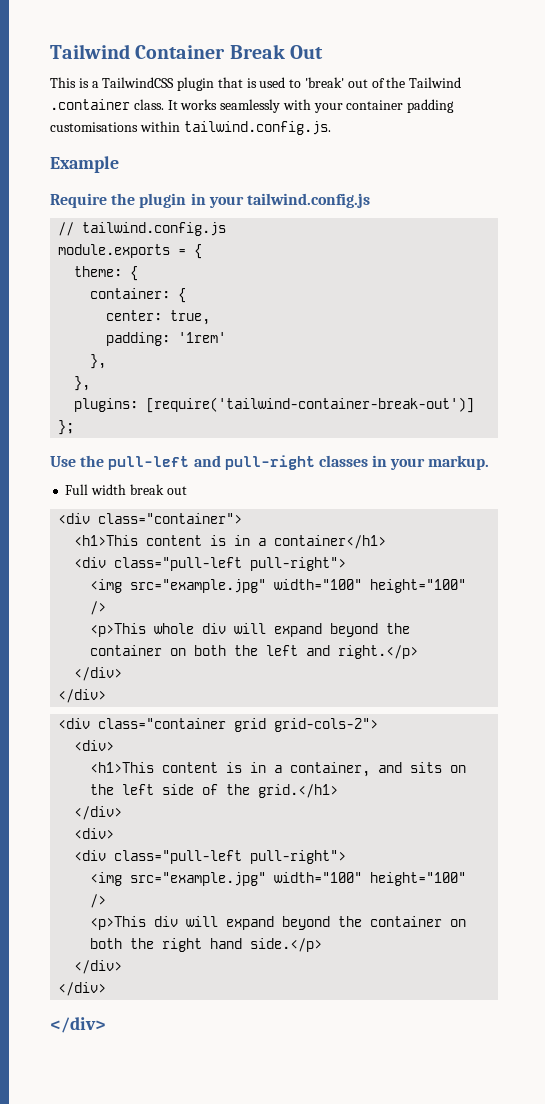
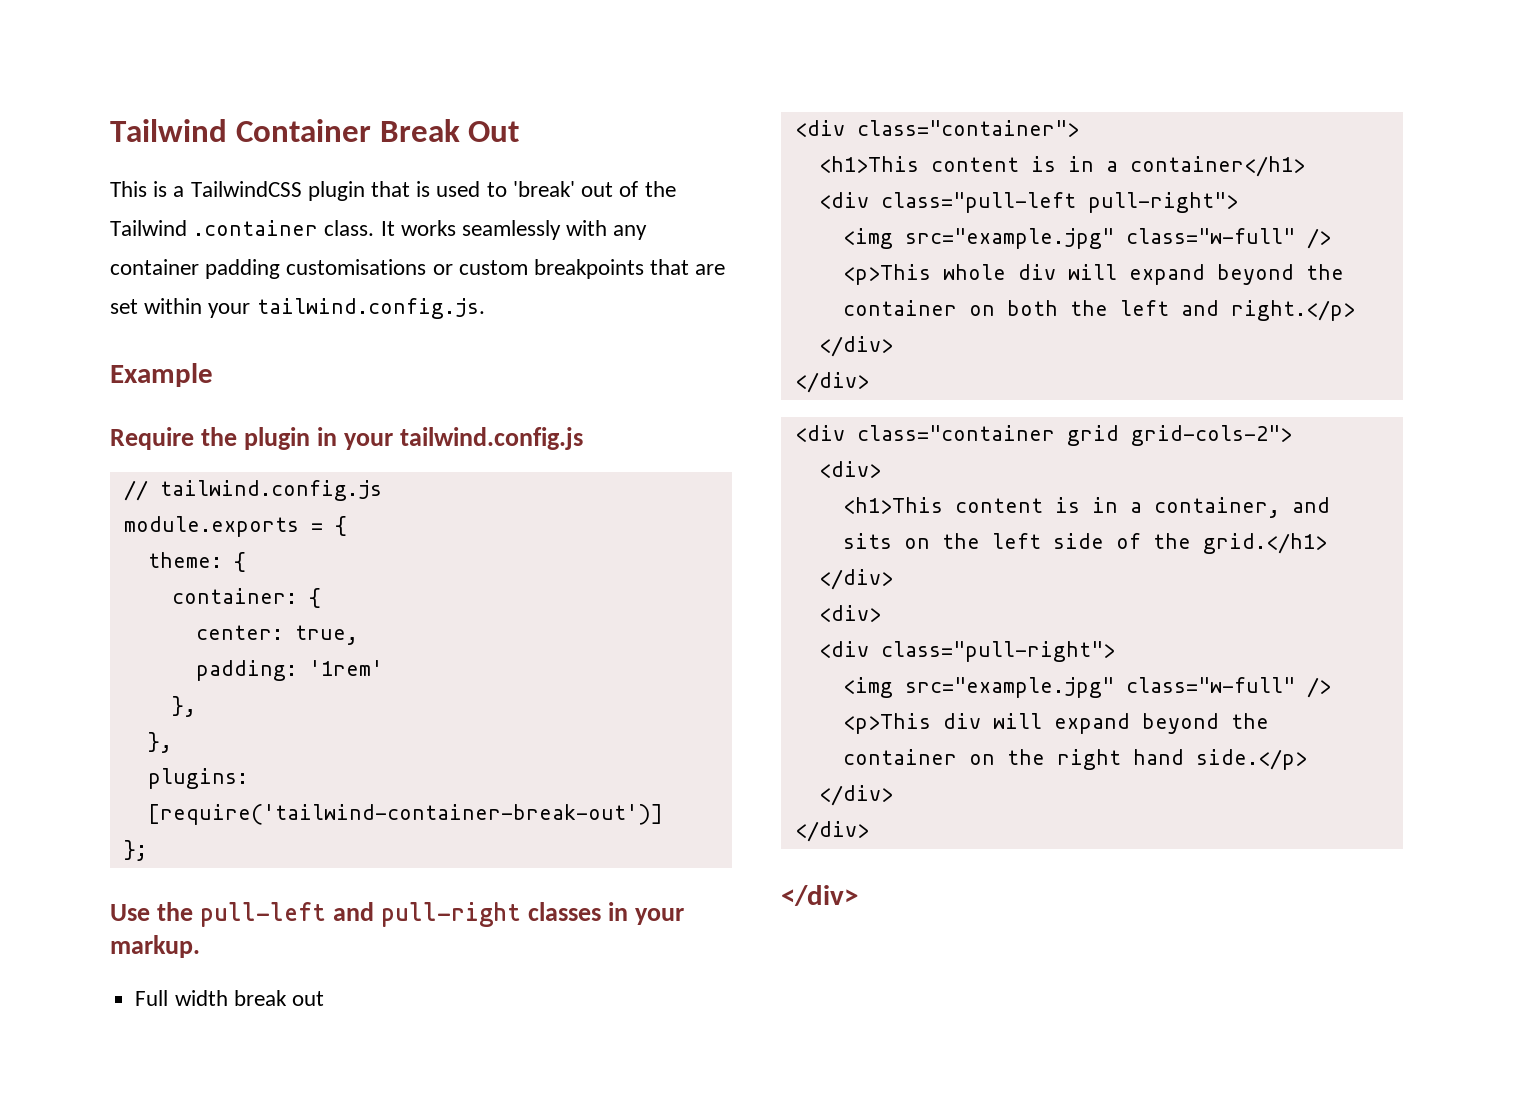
[313,103,343,113] your -> [613,225,648,240] any
[139,121,180,132] within -> [432,259,726,279] [110,298,251,318] or custom breakpoints that are set within your
[274,579,467,593] width="100" height="100" -> [1125,228,1295,244] class="w-full"
[114,850,347,864] [90,872,467,886] class="pull-left pull-right"> // <img src="example.jpg" width="100" height="100" -> [880,641,1115,662] [842,677,1295,698] class="pull-right"> // <img src="example.jpg" class="w-full"
[90,938,123,949] both -> (995, 759) none

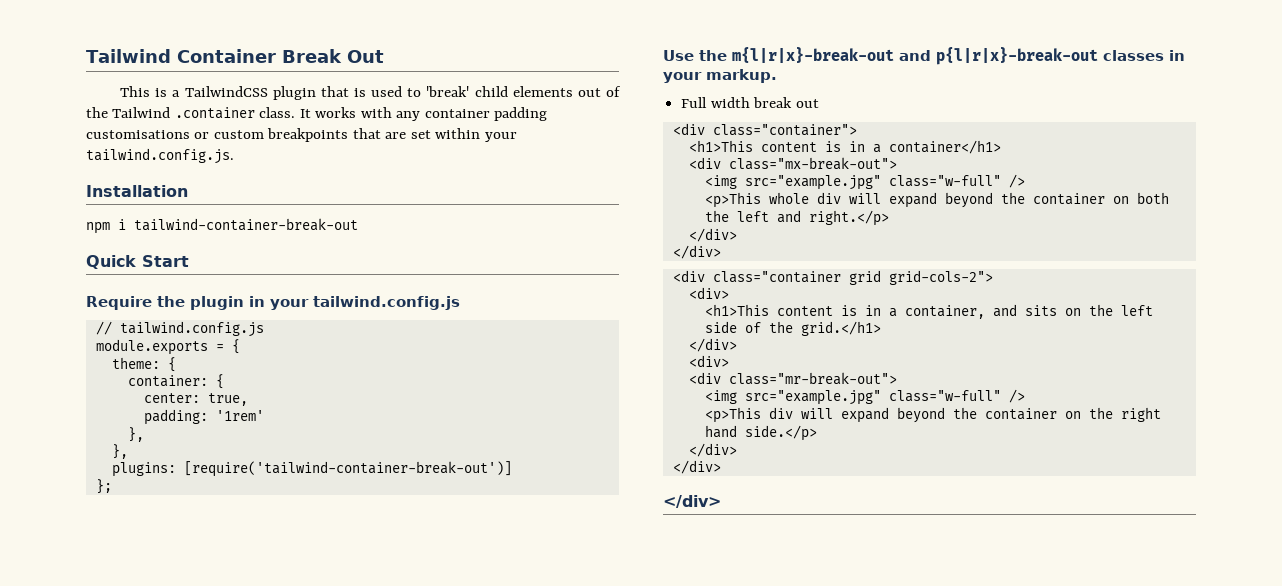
(575, 189) none -> [474,86,573,97] child elements
[462,220,562,240] seamlessly -> (357, 112) none
[110,363,213,387] Example -> [86,185,188,197] [86,218,358,234] [86,255,189,269] Installation // npm i tailwind-container-break-out // Quick Start
[200,902,522,927] pull-left and pull-right -> [732,47,1098,65] m{l|r|x}-break-out and p{l|r|x}-break-out
[880,192,1238,213] class="pull-left pull-right"> -> [728,157,897,170] class="mx-break-out">
[880,641,1115,662] class="pull-right"> -> [728,372,897,385] class="mr-break-out">

